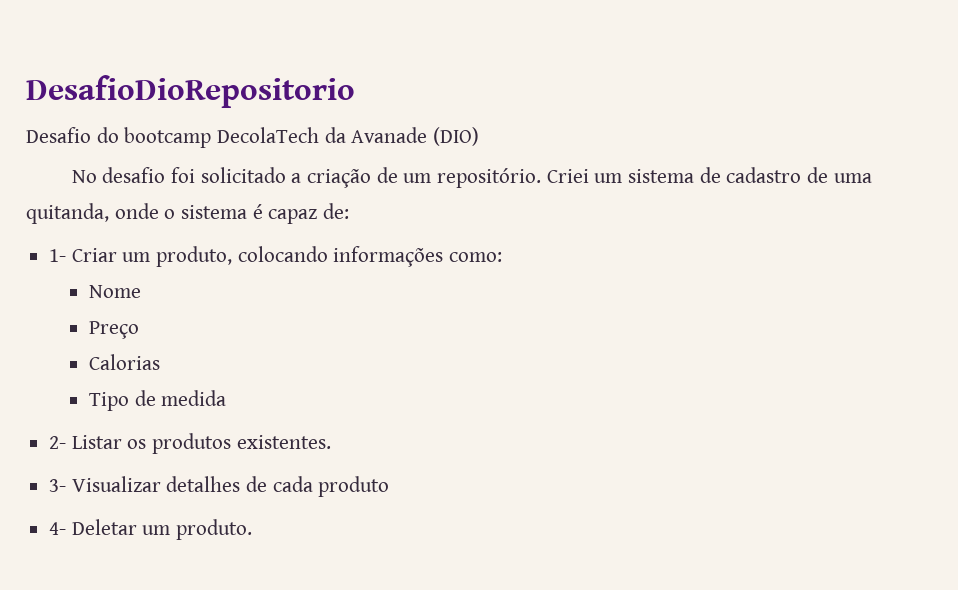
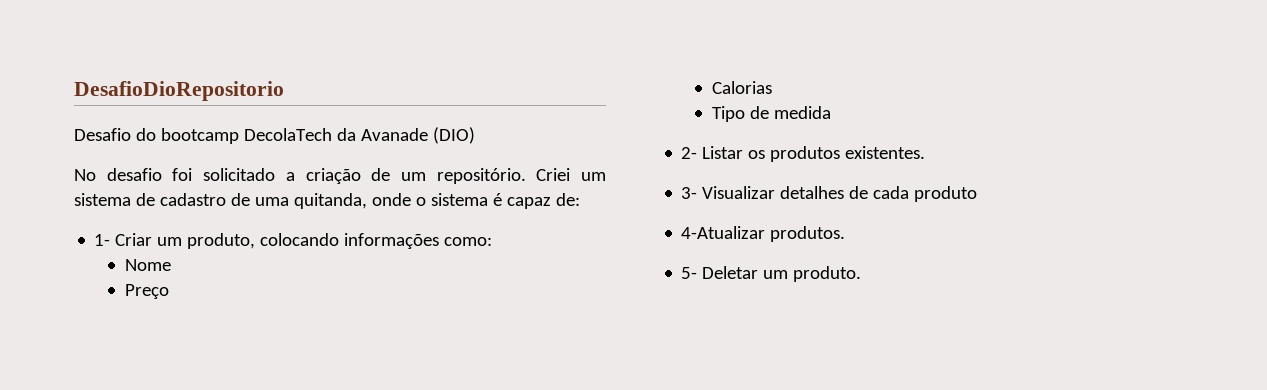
[49,522,67,535] 4- -> [681,226,846,242] [681,267,698,279] 4-Atualizar produtos. // 5-

